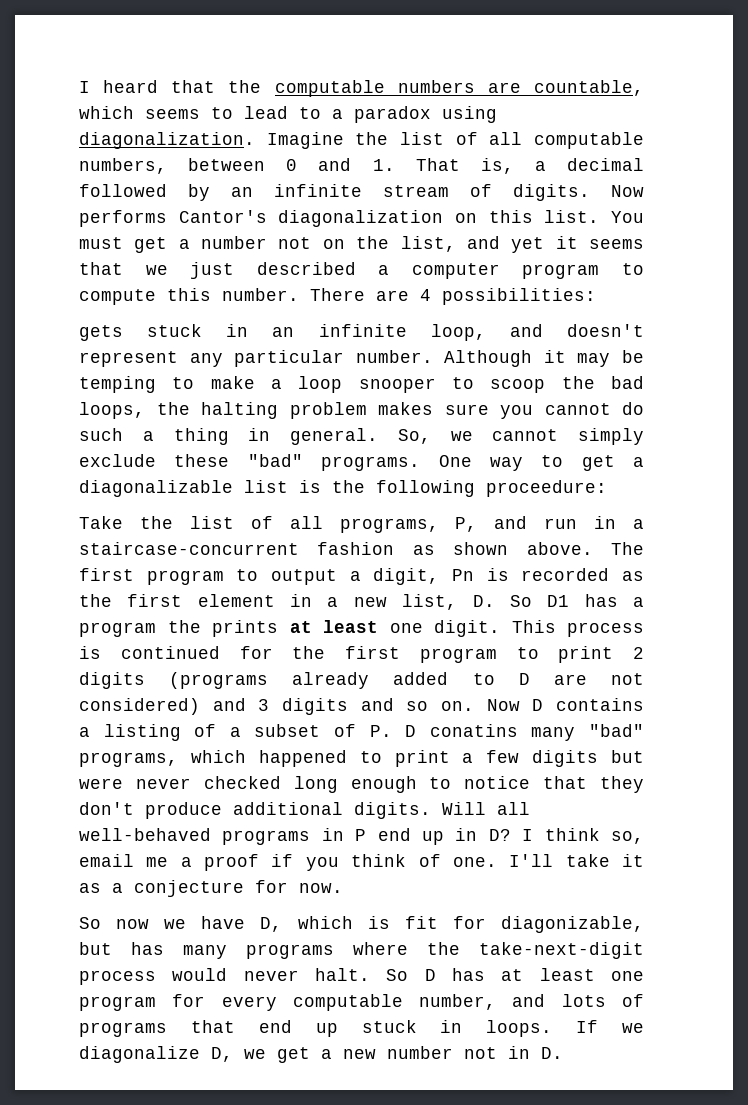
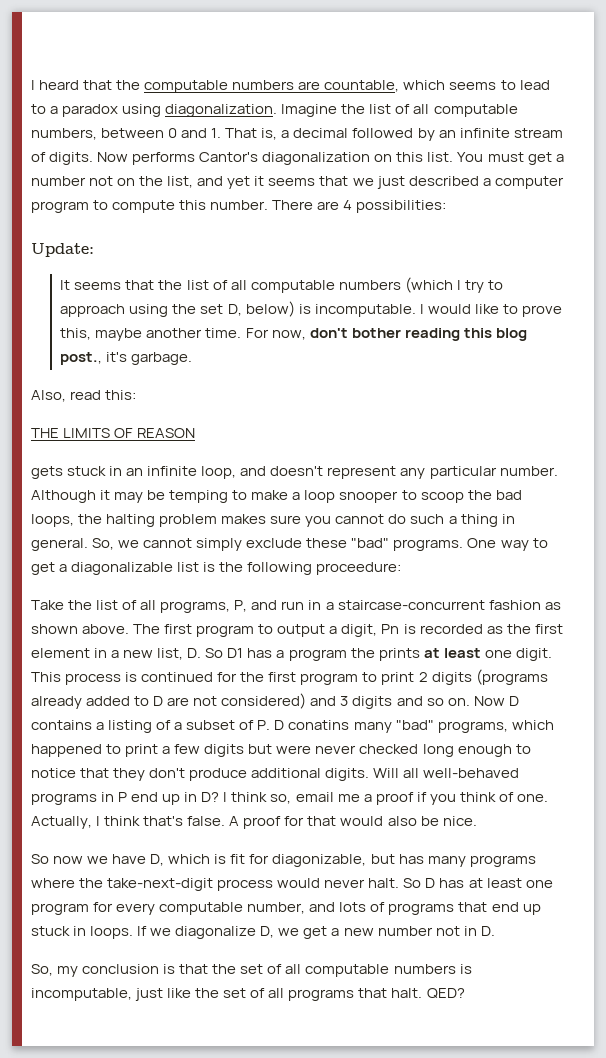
(596, 296) none -> [31,243,94,257] [60,277,503,293] [60,301,562,317] [60,328,527,341] [60,352,193,365] [31,390,137,402] [31,428,196,438] // Update: // It seems that the list of all computable numbers (which I try to approach using the set D, below) is incomputable. I would like to prove this, maybe another time. For now, don't bother reading this blog post., it's garbage. // Also, read this: // THE LIMITS OF REASON
[509,854,645,867] [79,880,343,897] I'll take it as a conjecture for now. -> [31,816,477,829] Actually, I think that's false. A proof for that would also be nice.
(563, 1053) none -> [31,964,472,977] [31,988,465,1001] // So, my conclusion is that the set of all computable numbers is incomputable, just like the set of all programs that halt. QED?

